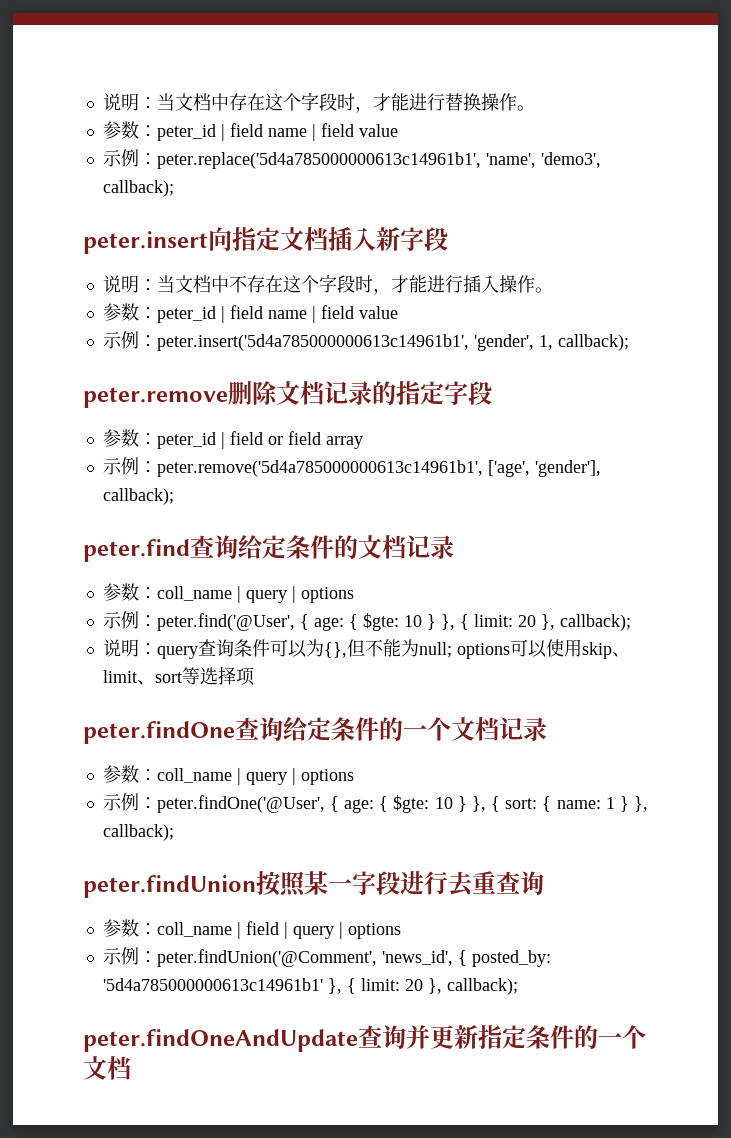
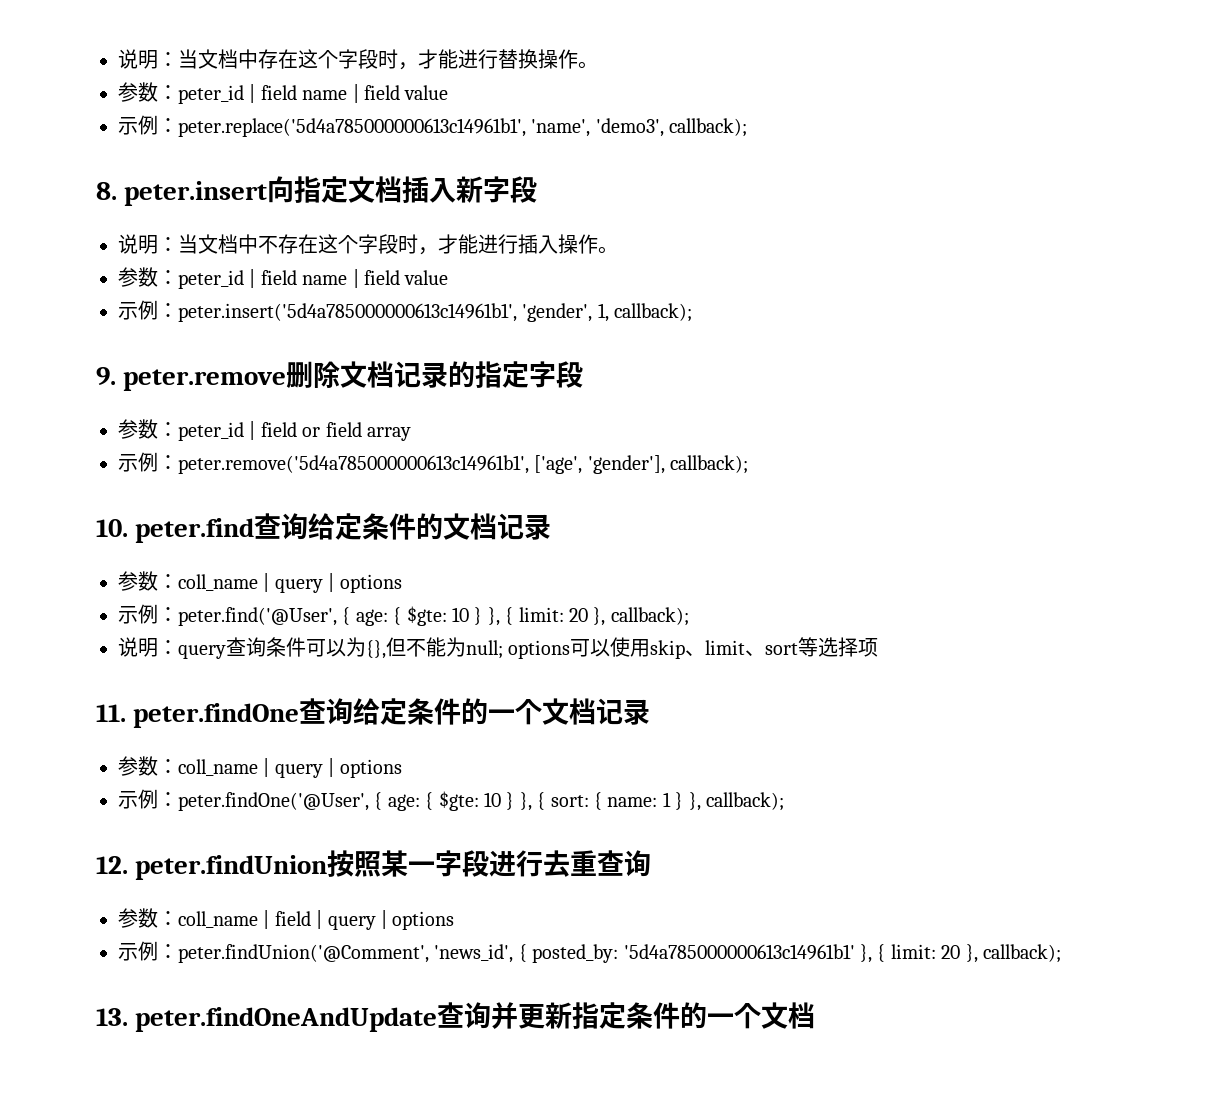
(174, 188) none -> [96,182,117,200] 8.
(629, 342) none -> [96,367,116,385] 9.
(174, 496) none -> [96,519,128,537] 10.
(255, 676) none -> [96,704,126,722] 11.
(174, 832) none -> [96,856,128,874] 12.
(518, 986) none -> [96,1008,128,1026] 13.

